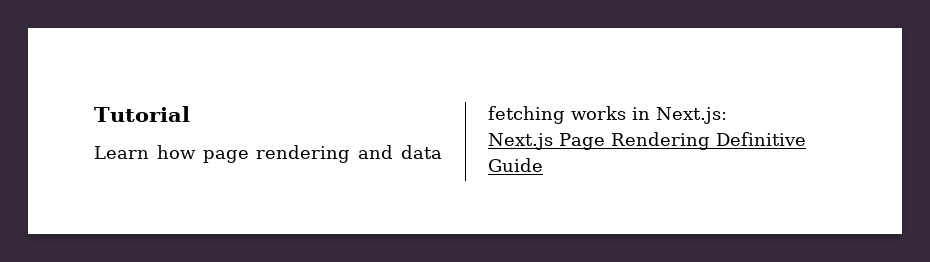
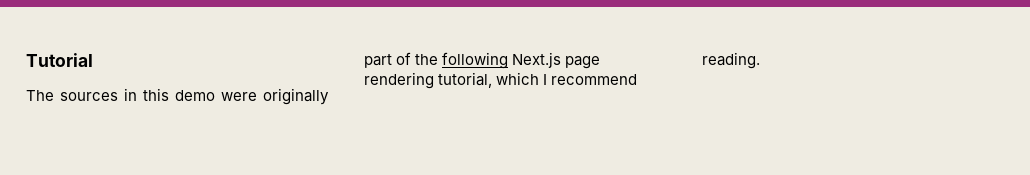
[94,145,442,163] [488,106,727,124] [488,132,806,150] [488,158,543,172] Learn how page rendering and data fetching works in Next.js: // Next.js Page Rendering Definitive Guide -> [26,88,329,105] [364,52,601,69] [364,72,638,89] [702,52,760,69] The sources in this demo were originally part of the following Next.js page rendering tutorial, which I recommend reading.

